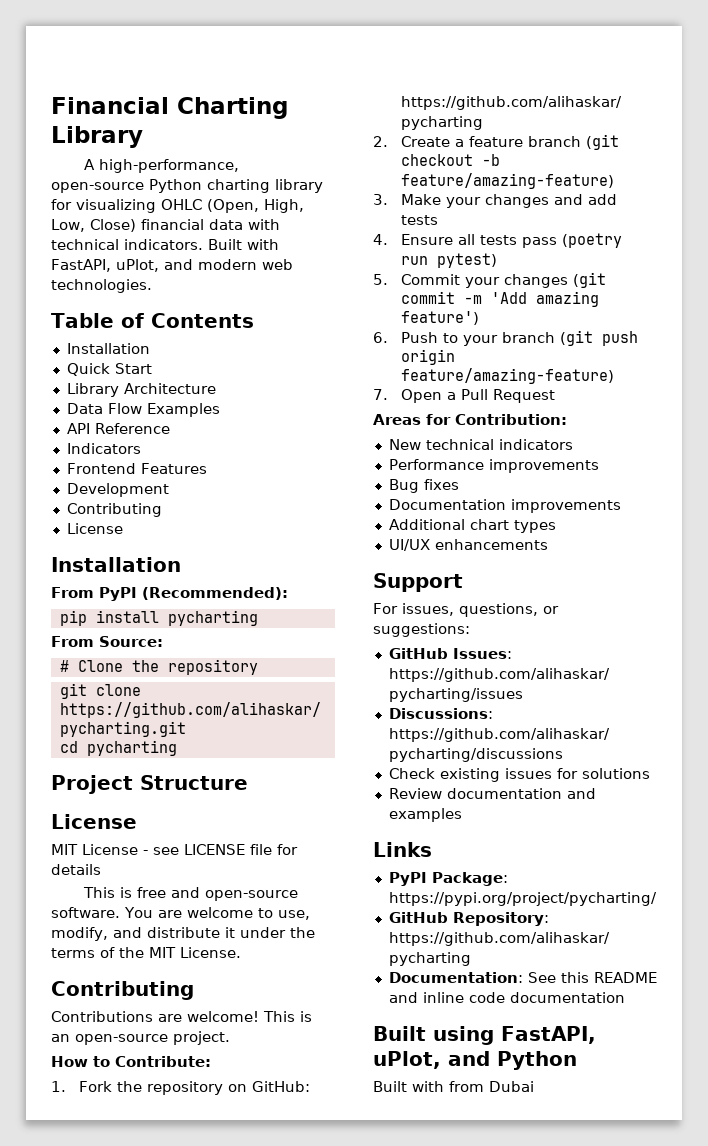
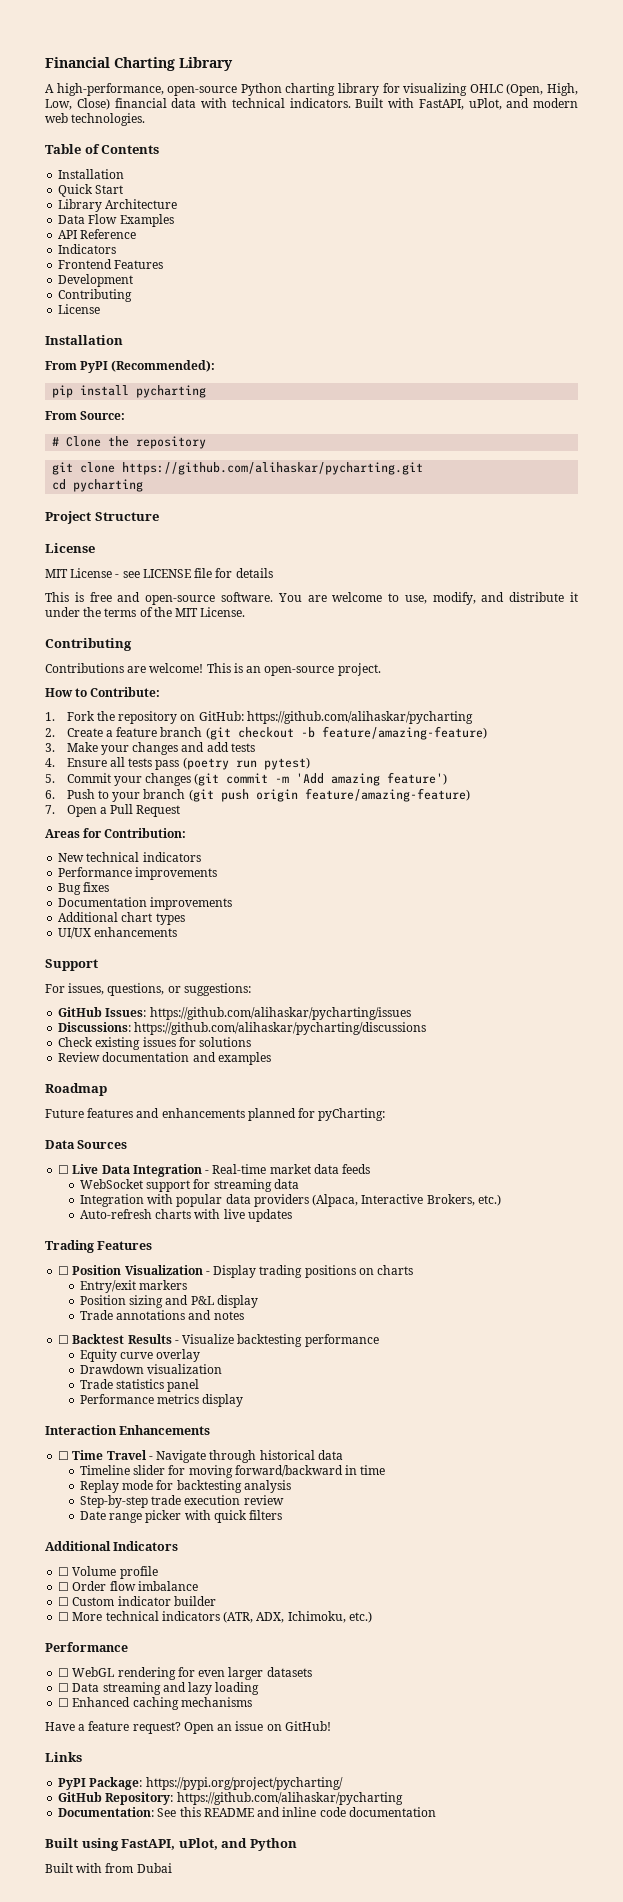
(462, 815) none -> [45,1083,107,1096] [45,1108,386,1121] [45,1140,128,1149] [58,1164,371,1177] [79,1179,299,1192] [79,1194,501,1207] [79,1209,292,1222] [45,1240,153,1253] [58,1265,414,1278] [79,1280,188,1293] [79,1295,258,1308] [79,1310,244,1320] [58,1334,379,1347] [79,1349,201,1362] [79,1364,223,1374] [79,1379,200,1392] [79,1394,244,1407] [45,1425,211,1435] [58,1450,343,1463] [79,1465,386,1478] [79,1480,291,1493] [79,1495,284,1508] [79,1510,283,1523] [45,1541,179,1551] [58,1566,158,1579] [58,1581,198,1591] [58,1596,216,1606] [58,1611,372,1623] [45,1642,128,1652] [58,1667,312,1680] [58,1682,260,1695] [58,1697,252,1710] [45,1721,331,1734] // Roadmap // Future features and enhancements planned for pyCharting: // Data Sources // ☐ Live Data Integration - Real-time market data feeds // WebSocket support for streaming data // Integration with popular data providers (Alpaca, Interactive Brokers, etc.) // Auto-refresh charts with live updates // Trading Features // ☐ Position Visualization - Display trading positions on charts // Entry/exit markers // Position sizing and P&L display // Trade annotations and notes // ☐ Backtest Results - Visualize backtesting performance // Equity curve overlay // Drawdown visualization // Trade statistics panel // Performance metrics display // Interaction Enhancements // ☐ Time Travel - Navigate through historical data // Timeline slider for moving forward/backward in time // Replay mode for backtesting analysis // Step-by-step trade execution review // Date range picker with quick filters // Additional Indicators // ☐ Volume profile // ☐ Order flow imbalance // ☐ Custom indicator builder // ☐ More technical indicators (ATR, ADX, Ichimoku, etc.) // Performance // ☐ WebGL rendering for even larger datasets // ☐ Data streaming and lazy loading // ☐ Enhanced caching mechanisms // Have a feature request? Open an issue on GitHub!

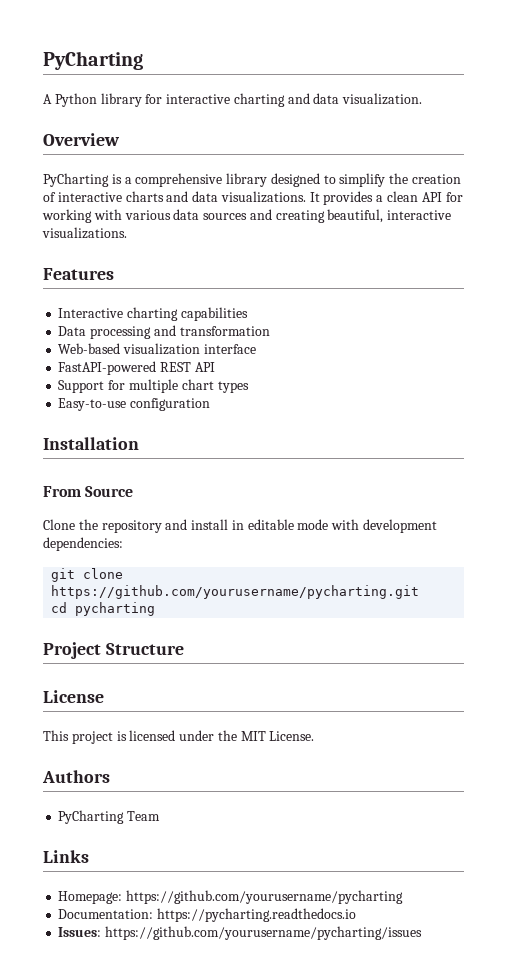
[45,57,233,71] [45,83,579,96] [45,98,578,110] [45,113,146,126] [45,144,160,154] [58,169,125,179] [58,184,124,197] [58,199,178,212] [58,214,174,227] [58,229,137,239] [58,244,117,254] [58,259,164,269] [58,274,134,287] [58,289,133,302] [58,304,101,314] [45,335,123,345] [45,360,216,373] [52,385,207,398] [45,411,126,420] [52,436,207,449] Financial Charting Library // A high-performance, open-source Python charting library for visualizing OHLC (Open, High, Low, Close) financial data with technical indicators. Built with FastAPI, uPlot, and modern web technologies. // Table of Contents // Installation // Quick Start // Library Architecture // Data Flow Examples // API Reference // Indicators // Frontend Features // Development // Contributing // License // Installation // From PyPI (Recommended): // pip install pycharting // From Source: // # Clone the repository -> [43,51,143,70] [43,93,423,107] [43,133,120,146] [43,173,462,187] [43,191,463,205] [42,209,452,223] [42,227,127,239] [43,268,114,280] [58,307,248,321] [58,325,270,339] [58,343,256,355] [58,361,215,375] [58,379,249,393] [58,398,211,411] [43,437,139,450] [43,486,134,497] [43,519,438,533] [43,537,123,551] PyCharting // A Python library for interactive charting and data visualization. // Overview // PyCharting is a comprehensive library designed to simplify the creation of interactive charts and data visualizations. It provides a clean API for working with various data sources and creating beautiful, interactive visualizations. // Features // Interactive charting capabilities // Data processing and transformation // Web-based visualization interface // FastAPI-powered REST API // Support for multiple chart types // Easy-to-use configuration // Installation // From Source // Clone the repository and install in editable mode with development dependencies:
[122,462,424,475] https://github.com/alihaskar/pycharting.git -> [51,585,420,599] https://github.com/yourusername/pycharting.git
[45,568,273,578] [45,592,578,605] [45,607,246,617] [45,638,132,651] [45,663,381,676] [45,687,161,697] [45,711,473,724] [45,726,487,740] [45,742,255,755] [45,757,310,770] [45,772,448,786] [45,788,470,802] [45,804,181,817] [45,828,187,838] [58,852,201,862] [58,867,218,880] [58,882,110,895] [58,897,233,910] [58,912,185,925] [58,927,178,939] [45,959,98,971] [45,983,251,996] [58,1007,411,1020] [58,1022,427,1035] [58,1037,252,1050] [58,1052,271,1065] [45,1083,107,1096] [45,1108,386,1121] [45,1140,128,1149] [58,1164,371,1177] [79,1179,299,1192] [79,1194,501,1207] [79,1209,292,1222] [45,1240,153,1253] [58,1265,414,1278] [79,1280,188,1293] [79,1295,258,1308] [79,1310,244,1320] [58,1334,379,1347] [79,1349,201,1362] [79,1364,223,1374] [79,1379,200,1392] [79,1394,244,1407] [45,1425,211,1435] [58,1450,343,1463] [79,1465,386,1478] [79,1480,291,1493] [79,1495,284,1508] [79,1510,283,1523] [45,1541,179,1551] [58,1566,158,1579] [58,1581,198,1591] [58,1596,216,1606] [58,1611,372,1623] [45,1642,128,1652] [58,1667,312,1680] [58,1682,260,1695] [58,1697,252,1710] [45,1721,331,1734] [45,1752,82,1762] [58,1777,343,1790] [58,1792,403,1805] [58,1807,436,1817] [45,1838,297,1851] [45,1863,172,1873] MIT License - see LICENSE file for details // This is free and open-source software. You are welcome to use, modify, and distribute it under the terms of the MIT License. // Contributing // Contributions are welcome! This is an open-source project. // How to Contribute: // 1. Fork the repository on GitHub: https://github.com/alihaskar/pycharting // 2. Create a feature branch (git checkout -b feature/amazing-feature) // 3. Make your changes and add tests // 4. Ensure all tests pass (poetry run pytest) // 5. Commit your changes (git commit -m 'Add amazing feature') // 6. Push to your branch (git push origin feature/amazing-feature) // 7. Open a Pull Request // Areas for Contribution: // New technical indicators // Performance improvements // Bug fixes // Documentation improvements // Additional chart types // UI/UX enhancements // Support // For issues, questions, or suggestions: // GitHub Issues: https://github.com/alihaskar/pycharting/issues // Discussions: https://github.com/alihaskar/pycharting/discussions // Check existing issues for solutions // Review documentation and examples // Roadmap // Future features and enhancements planned for pyCharting: // Data Sources // ☐ Live Data Integration - Real-time market data feeds // WebSocket support for streaming data // Integration with popular data providers (Alpaca, Interactive Brokers, etc.) // Auto-refresh charts with live updates // Trading Features // ☐ Position Visualization - Display trading positions on charts // Entry/exit markers // Position sizing and P&L display // Trade annotations and notes // ☐ Backtest Results - Visualize backtesting performance // Equity curve overlay // Drawdown visualization // Trade statistics panel // Performance metrics display // Interaction Enhancements // ☐ Time Travel - Navigate through historical data // Timeline slider for moving forward/backward in time // Replay mode for backtesting analysis // Step-by-step trade execution review // Date range picker with quick filters // Additional Indicators // ☐ Volume profile // ☐ Order flow imbalance // ☐ Custom indicator builder // ☐ More technical indicators (ATR, ADX, Ichimoku, etc.) // Performance // ☐ WebGL rendering for even larger datasets // ☐ Data streaming and lazy loading // ☐ Enhanced caching mechanisms // Have a feature request? Open an issue on GitHub! // Links // PyPI Package: https://pypi.org/project/pycharting/ // GitHub Repository: https://github.com/alihaskar/pycharting // Documentation: See this README and inline code documentation // Built using FastAPI, uPlot, and Python // Built with from Dubai -> [43,730,315,744] [42,770,110,783] [58,810,161,824] [43,850,89,863] [58,890,404,904] [58,908,357,922] [58,926,423,940] This project is licensed under the MIT License. // Authors // PyCharting Team // Links // Homepage: https://github.com/yourusername/pycharting // Documentation: https://pycharting.readthedocs.io // Issues: https://github.com/yourusername/pycharting/issues

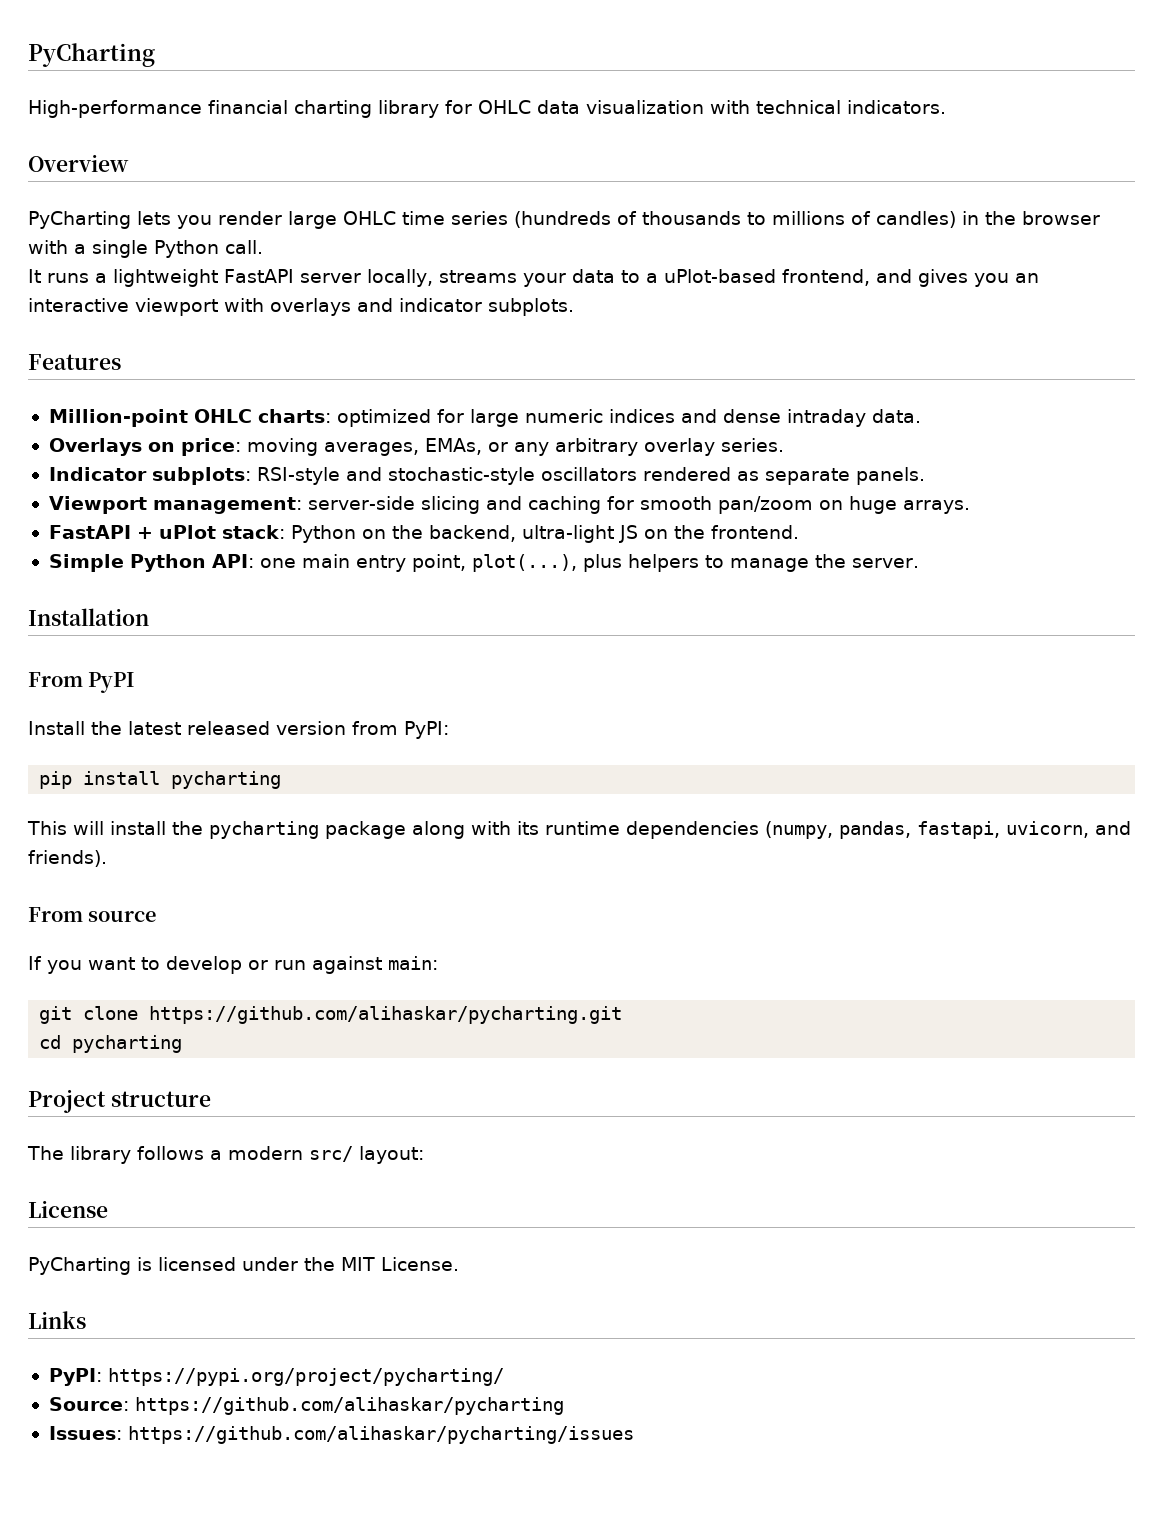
[43,93,423,107] [43,133,120,146] [43,173,462,187] [43,191,463,205] [42,209,452,223] [42,227,127,239] [43,268,114,280] [58,307,248,321] [58,325,270,339] [58,343,256,355] [58,361,215,375] [58,379,249,393] [58,398,211,411] [43,437,139,450] [43,486,134,497] [43,519,438,533] [43,537,123,551] A Python library for interactive charting and data visualization. // Overview // PyCharting is a comprehensive library designed to simplify the creation of interactive charts and data visualizations. It provides a clean API for working with various data sources and creating beautiful, interactive visualizations. // Features // Interactive charting capabilities // Data processing and transformation // Web-based visualization interface // FastAPI-powered REST API // Support for multiple chart types // Easy-to-use configuration // Installation // From Source // Clone the repository and install in editable mode with development dependencies: -> [28,100,946,118] [28,154,129,172] [28,211,1100,229] [28,240,263,258] [28,269,1039,287] [28,298,574,316] [28,354,121,370] [48,409,921,427] [48,438,784,456] [48,467,925,485] [48,496,970,514] [48,525,799,543] [48,554,919,572] [28,608,149,626] [28,672,136,693] [28,721,449,739] [39,771,282,789] [27,821,1131,839] [28,850,107,867] [28,907,157,922] [28,956,438,974] High‑performance financial charting library for OHLC data visualization with technical indicators. // Overview // PyCharting lets you render large OHLC time series (hundreds of thousands to millions of candles) in the browser with a single Python call. // It runs a lightweight FastAPI server locally, streams your data to a uPlot-based frontend, and gives you an interactive viewport with overlays and indicator subplots. // Features // Million‑point OHLC charts: optimized for large numeric indices and dense intraday data. // Overlays on price: moving averages, EMAs, or any arbitrary overlay series. // Indicator subplots: RSI-style and stochastic-style oscillators rendered as separate panels. // Viewport management: server‑side slicing and caching for smooth pan/zoom on huge arrays. // FastAPI + uPlot stack: Python on the backend, ultra‑light JS on the frontend. // Simple Python API: one main entry point, plot(...), plus helpers to manage the server. // Installation // From PyPI // Install the latest released version from PyPI: // pip install pycharting // This will install the pycharting package along with its runtime dependencies (numpy, pandas, fastapi, uvicorn, and friends). // From source // If you want to develop or run against main:
[51,585,420,599] https://github.com/yourusername/pycharting.git -> [149,1006,623,1024] https://github.com/alihaskar/pycharting.git
[105,643,184,655] Structure -> [110,1091,211,1107] [27,1146,424,1164] structure // The library follows a modern src/ layout:
[43,730,113,744] This project -> [28,1257,131,1275] PyCharting
[42,770,110,783] [58,810,161,824] [43,850,89,863] [58,890,404,904] [58,908,357,922] Authors // PyCharting Team // Links // Homepage: https://github.com/yourusername/pycharting // Documentation: https://pycharting.readthedocs.io -> [28,1311,86,1329] [48,1368,504,1386] [48,1397,564,1415] Links // PyPI: https://pypi.org/project/pycharting/ // Source: https://github.com/alihaskar/pycharting
[105,926,423,940] https://github.com/yourusername/pycharting/issues -> [127,1426,634,1444] https://github.com/alihaskar/pycharting/issues

